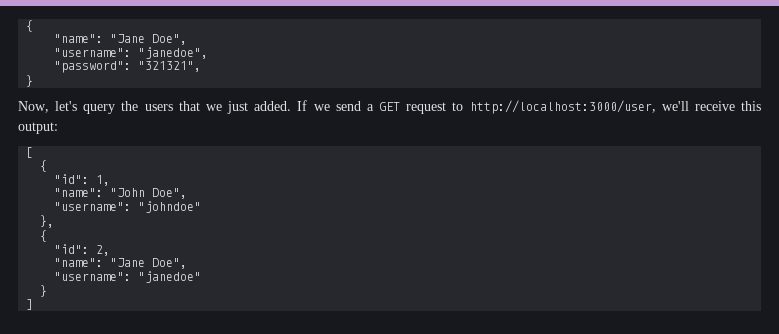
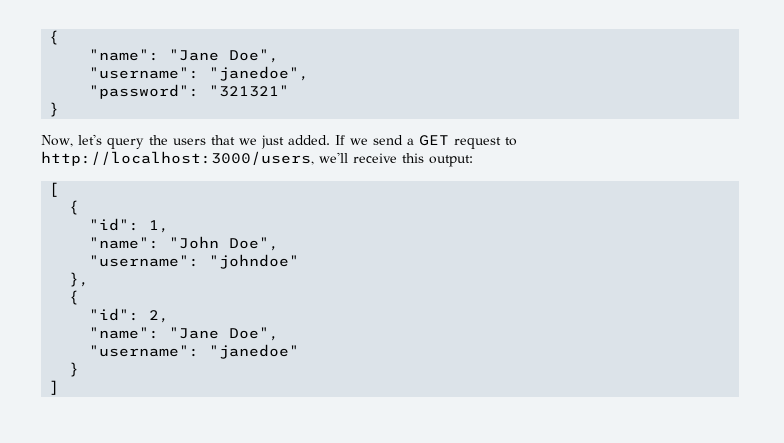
[138,61,202,72] "321321", -> [209,85,290,97] "321321"
[469,100,656,114] http://localhost:3000/user, -> [41,151,314,166] http://localhost:3000/users,

